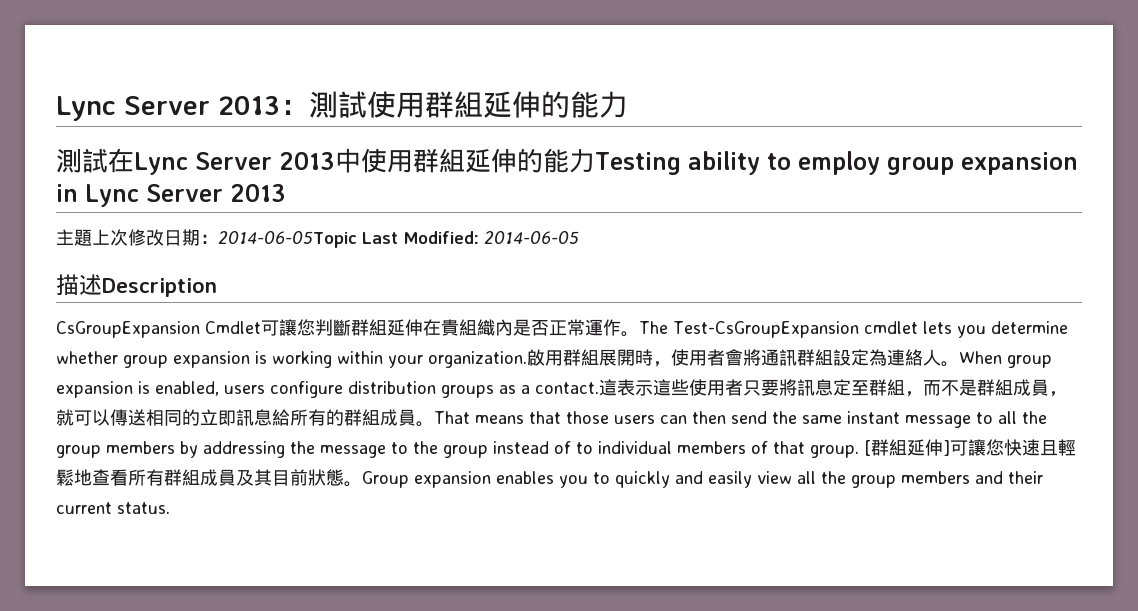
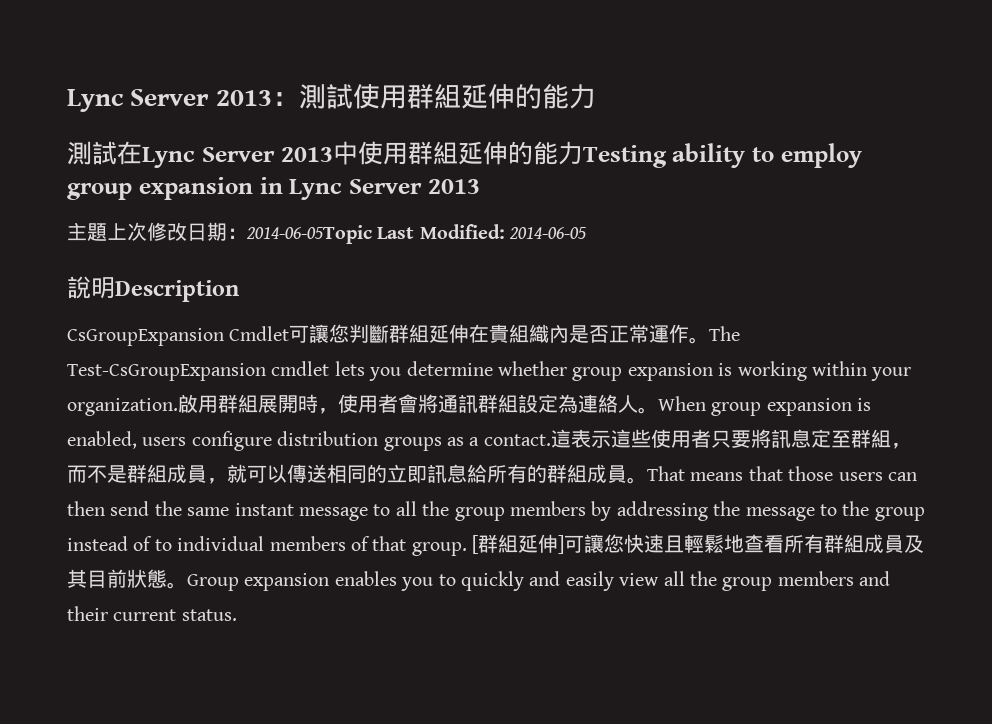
[56,274,102,296] 描述 -> [67,276,115,299] 說明

